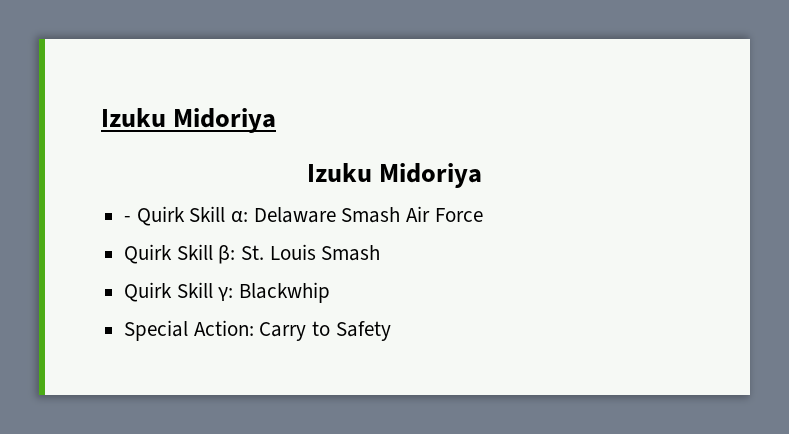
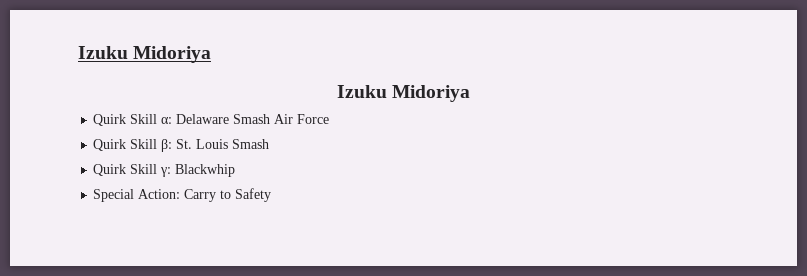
[124,216,132,222] - -> (471, 93) none

